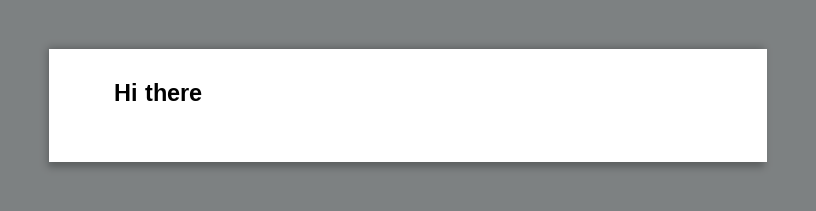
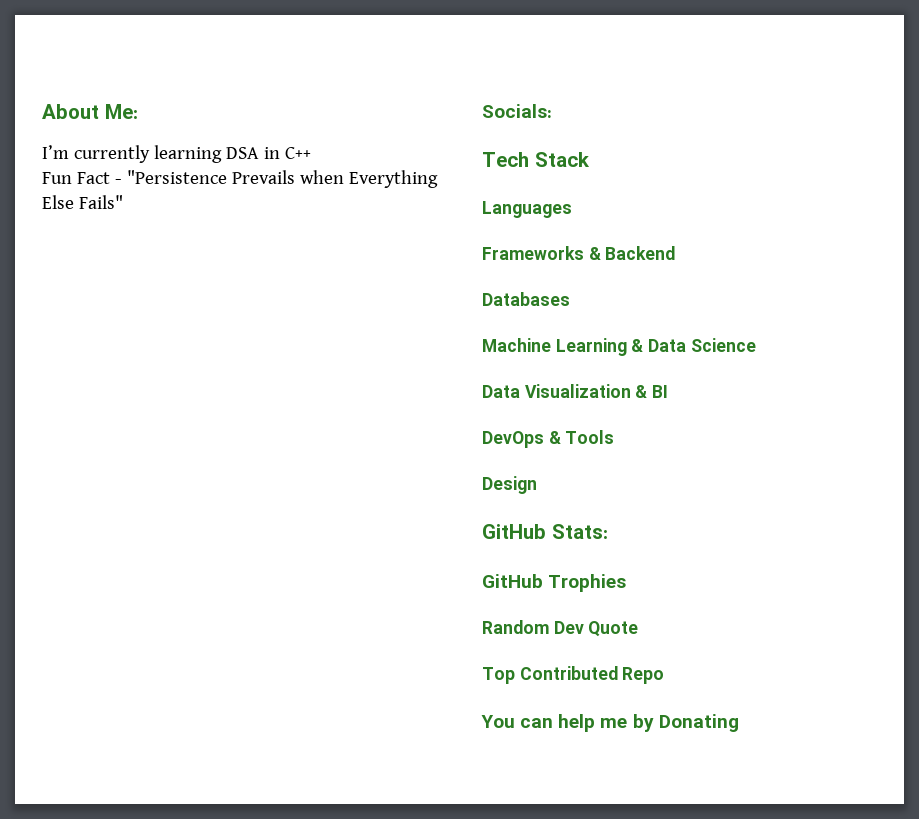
[114,83,202,101] Hi there -> [42,104,138,119] [42,145,311,163] [42,170,438,188] [42,195,123,209] [482,104,552,118] [482,152,590,167] [482,201,572,218] [482,246,676,260] [482,292,570,306] [482,338,756,356] [482,384,669,398] [482,430,615,448] [482,476,537,494] [482,524,608,539] [482,574,627,592] [482,620,639,637] [482,666,665,684] [481,714,739,732] About Me: // I’m currently learning DSA in C++ // Fun Fact - "Persistence Prevails when Everything Else Fails" // Socials: // Tech Stack // Languages // Frameworks & Backend // Databases // Machine Learning & Data Science // Data Visualization & BI // DevOps & Tools // Design // GitHub Stats: // GitHub Trophies // Random Dev Quote // Top Contributed Repo // You can help me by Donating

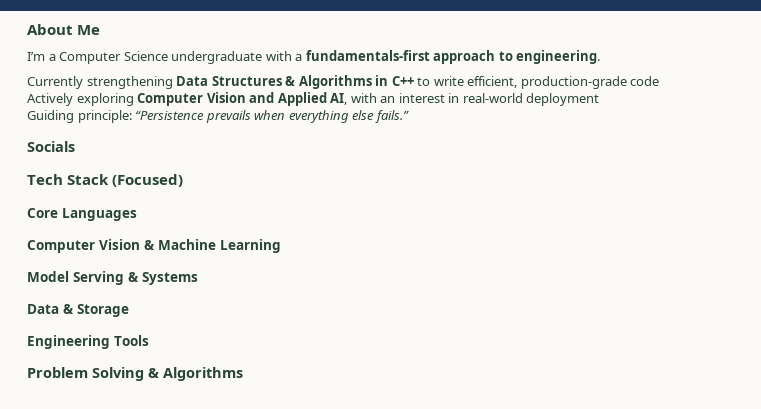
[104,104,138,119] Me: -> [77,25,101,35] Me
[73,145,311,163] [42,170,438,188] [42,195,123,209] [482,104,552,118] currently learning DSA in C++ // Fun Fact - "Persistence Prevails when Everything Else Fails" // Socials: -> [48,50,601,64] [27,75,660,89] [27,92,600,106] [27,110,409,123] [27,141,75,152] a Computer Science undergraduate with a fundamentals-first approach to engineering. // Currently strengthening Data Structures & Algorithms in C++ to write efficient, production-grade code // Actively exploring Computer Vision and Applied AI, with an interest in real-world deployment // Guiding principle: “Persistence prevails when everything else fails.” // Socials
(590, 159) // -> [112,174,184,187] [27,208,58,218] (Focused) // Core
[482,246,676,260] [482,292,570,306] [482,338,756,356] [482,384,669,398] [482,430,615,448] [482,476,537,494] [482,524,608,539] [482,574,627,592] [482,620,639,637] [482,666,665,684] [481,714,739,732] Frameworks & Backend // Databases // Machine Learning & Data Science // Data Visualization & BI // DevOps & Tools // Design // GitHub Stats: // GitHub Trophies // Random Dev Quote // Top Contributed Repo // You can help me by Donating -> [27,239,281,253] [27,271,198,285] [27,304,129,317] [27,335,149,349] [27,367,243,381] Computer Vision & Machine Learning // Model Serving & Systems // Data & Storage // Engineering Tools // Problem Solving & Algorithms

